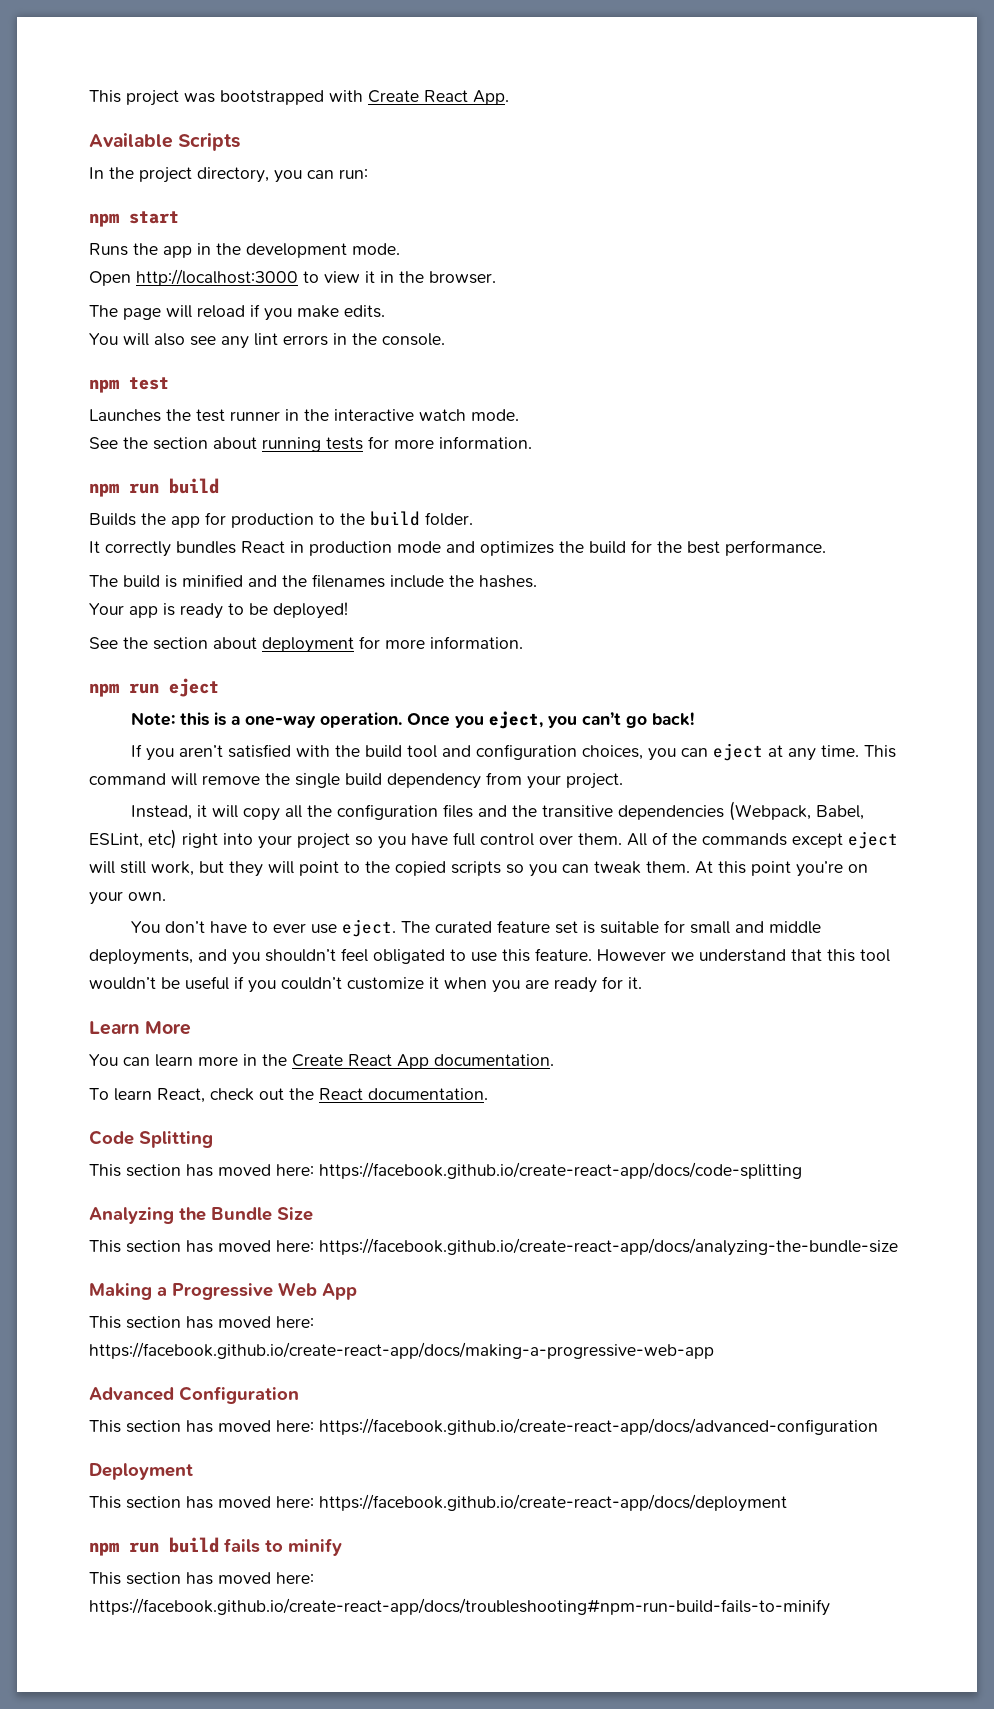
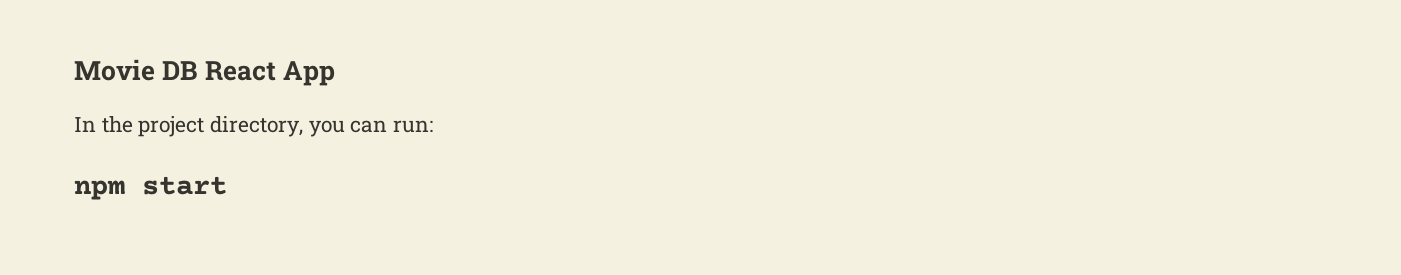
[89,90,509,106] [89,133,241,151] This project was bootstrapped with Create React App. // Available Scripts -> [74,59,336,86] Movie DB React App
[89,243,400,258] [89,269,496,286] [89,304,385,321] [89,333,445,349] [89,377,169,393] [89,409,519,422] [89,436,532,452] [89,478,219,497] [89,511,473,528] [89,540,826,557] [89,574,537,588] [89,602,348,619] [89,636,523,653] [89,678,219,697] [131,711,695,729] [131,743,897,761] [89,772,623,789] [131,801,865,821] [89,829,898,849] [89,861,868,877] [89,891,166,905] [131,919,822,937] [89,948,890,965] [89,976,642,993] [89,1021,192,1035] [89,1054,554,1069] [89,1088,488,1103] [89,1130,213,1148] [89,1162,802,1179] [89,1207,313,1224] [89,1238,898,1256] [89,1282,357,1300] [89,1316,314,1329] [89,1342,714,1359] [89,1386,299,1404] [89,1418,878,1435] [89,1463,193,1480] [89,1494,787,1512] [89,1537,342,1556] [89,1572,314,1585] [89,1598,830,1616] // Runs the app in the development mode. // Open http://localhost:3000 to view it in the browser. // The page will reload if you make edits. // You will also see any lint errors in the console. // npm test // Launches the test runner in the interactive watch mode. // See the section about running tests for more information. // npm run build // Builds the app for production to the build folder. // It correctly bundles React in production mode and optimizes the build for the best performance. // The build is minified and the filenames include the hashes. // Your app is ready to be deployed! // See the section about deployment for more information. // npm run eject // Note: this is a one-way operation. Once you eject, you can’t go back! // If you aren’t satisfied with the build tool and configuration choices, you can eject at any time. This command will remove the single build dependency from your project. // Instead, it will copy all the configuration files and the transitive dependencies (Webpack, Babel, ESLint, etc) right into your project so you have full control over them. All of the commands except eject will still work, but they will point to the copied scripts so you can tweak them. At this point you’re on your own. // You don’t have to ever use eject. The curated feature set is suitable for small and middle deployments, and you shouldn’t feel obligated to use this feature. However we understand that this tool wouldn’t be useful if you couldn’t customize it when you are ready for it. // Learn More // You can learn more in the Create React App documentation. // To learn React, check out the React documentation. // Code Splitting // This section has moved here: https://facebook.github.io/create-react-app/docs/code-splitting // Analyzing the Bundle Size // This section has moved here: https://facebook.github.io/create-react-app/docs/analyzing-the-bundle-size // Making a Progressive Web App // This section has moved here: https://facebook.github.io/create-react-app/docs/making-a-progressive-web-app // Advanced Configuration // This section has moved here: https://facebook.github.io/create-react-app/docs/advanced-configuration // Deployment // This section has moved here: https://facebook.github.io/create-react-app/docs/deployment // npm run build fails to minify // This section has moved here: https://facebook.github.io/create-react-app/docs/troubleshooting#npm-run-build-fails-to-minify -> (227, 185) none

